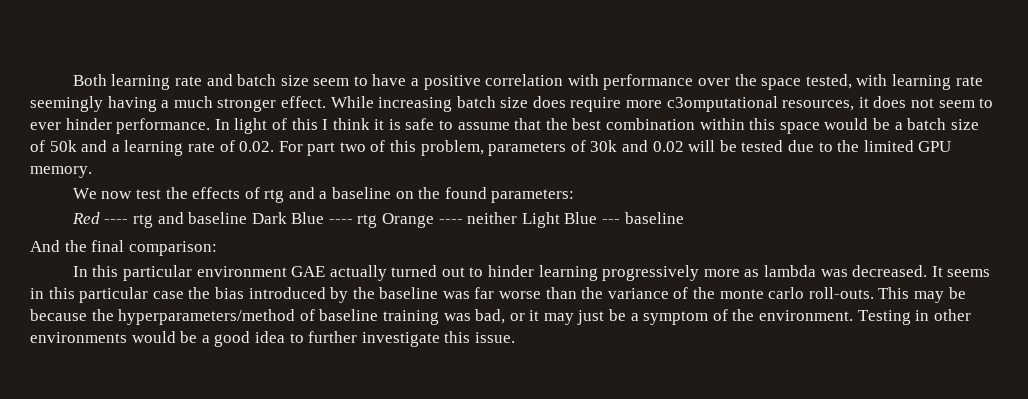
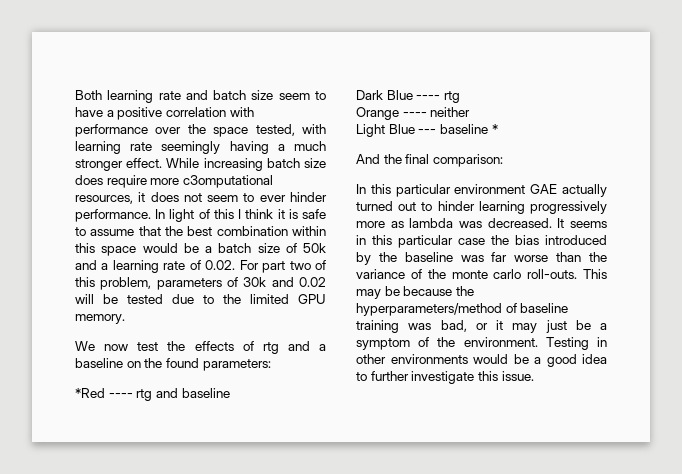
[71,212,100,224] Red -> [75,388,105,398] *Red
(248, 218) none -> (230, 393) //
(378, 221) none -> (460, 97) //
(518, 218) none -> (471, 112) //
(684, 218) none -> [491,124,498,134] *

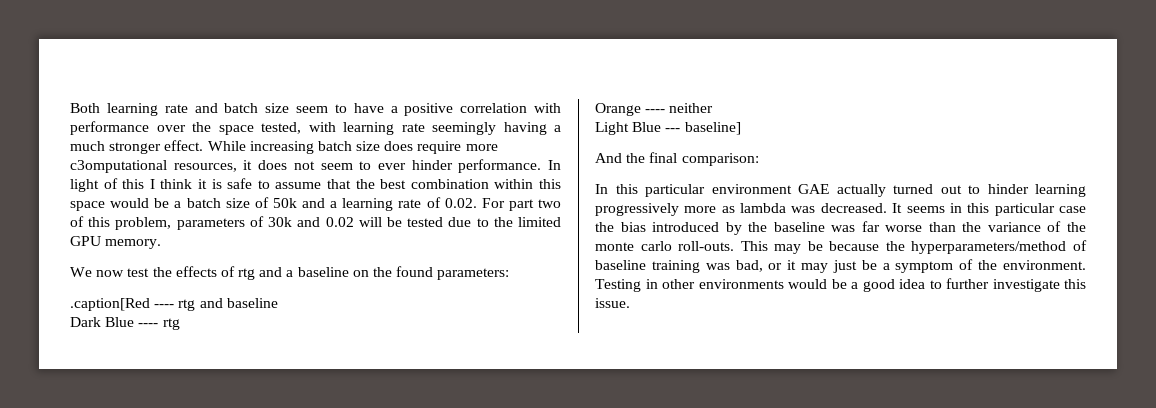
[75,388,105,398] *Red -> [70,298,150,311] .caption[Red
[439,124,498,134] baseline * -> [684,122,741,135] baseline]

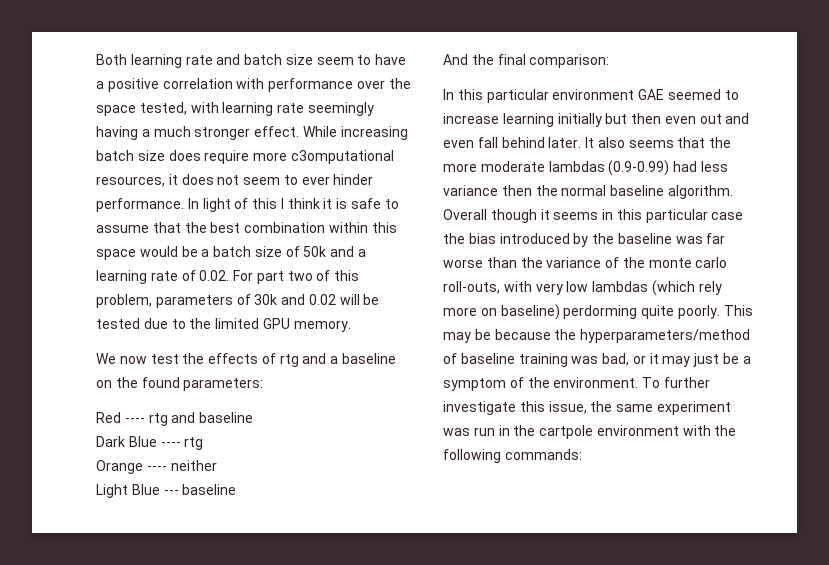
[70,298,150,311] .caption[Red -> [96,412,121,423] Red
[684,122,741,135] baseline] -> [182,484,237,495] baseline
[836,184,1086,197] [595,203,903,216] actually turned out to hinder learning progressively more as lambda was decreased. It -> [667,89,739,100] [443,113,750,127] [443,137,732,148] [443,160,728,176] [443,185,733,199] [443,209,550,223] seemed to increase learning initially but then even out and even fall behind later. It also seems that the more moderate lambdas (0.9-0.99) had less variance then the normal baseline algorithm. Overall though it
[678,241,735,251] roll-outs. -> [443,280,722,296] [443,304,720,320] roll-outs, with very low lambdas (which rely more on baseline) perdorming quite poorly.
[595,278,1086,292] [595,298,630,308] Testing in other environments would be a good idea to further investigate this issue. -> [642,377,710,388] [443,401,731,415] [443,425,737,439] [443,449,582,463] To further investigate this issue, the same experiment was run in the cartpole environment with the following commands:

